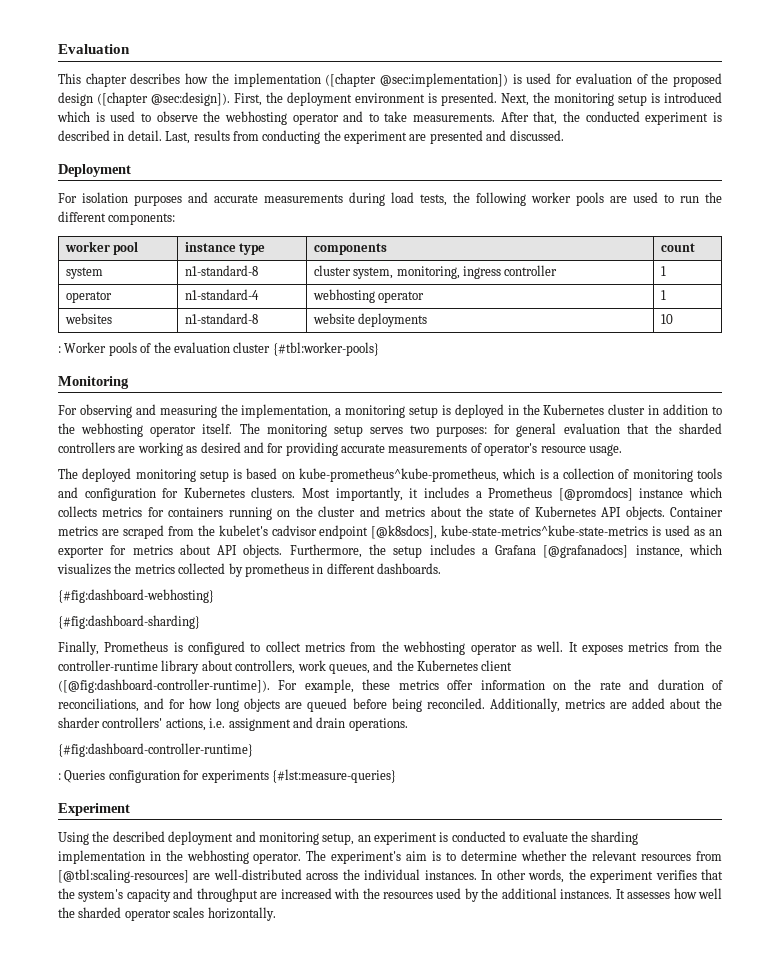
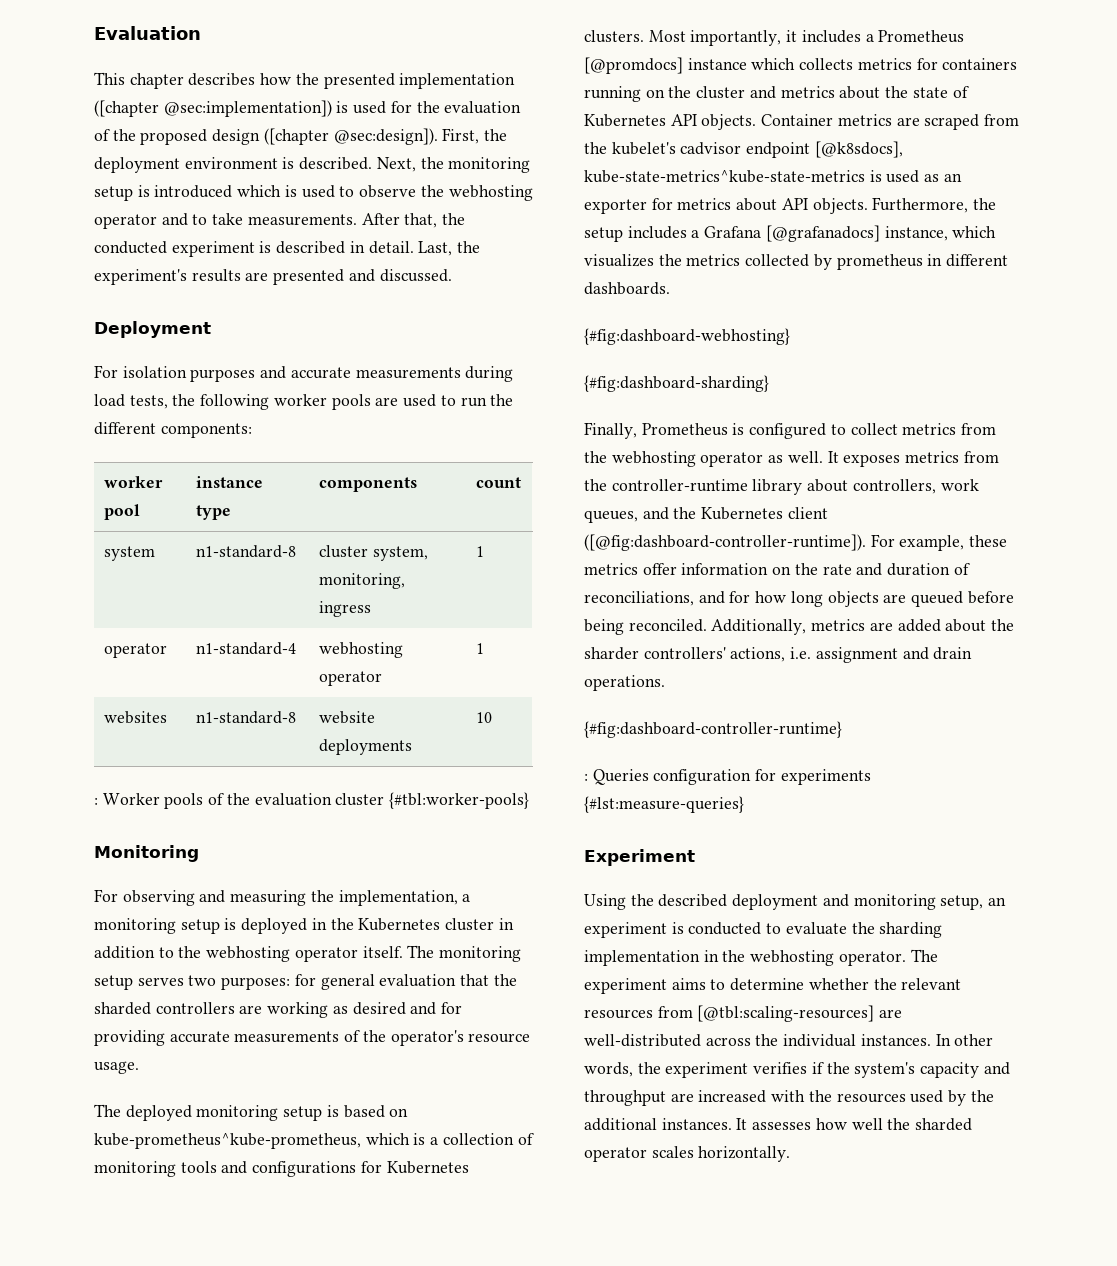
(229, 78) none -> [323,73,395,89] presented
(573, 79) none -> [416,101,440,113] the
[441,92,497,106] presented. -> [299,157,373,170] described.
[193,130,407,144] results from conducting the experiment -> [457,241,481,253] [94,269,241,285] the experiment's results
[504,265,558,276] controller -> (371, 609) none
(482, 448) none -> [362,1030,386,1042] the
[84,488,156,501] configuration -> [252,1161,357,1177] configurations
[331,851,441,864] experiment's aim is -> [584,978,706,994] experiment aims
[700,869,723,880] that -> [811,1062,824,1074] if

